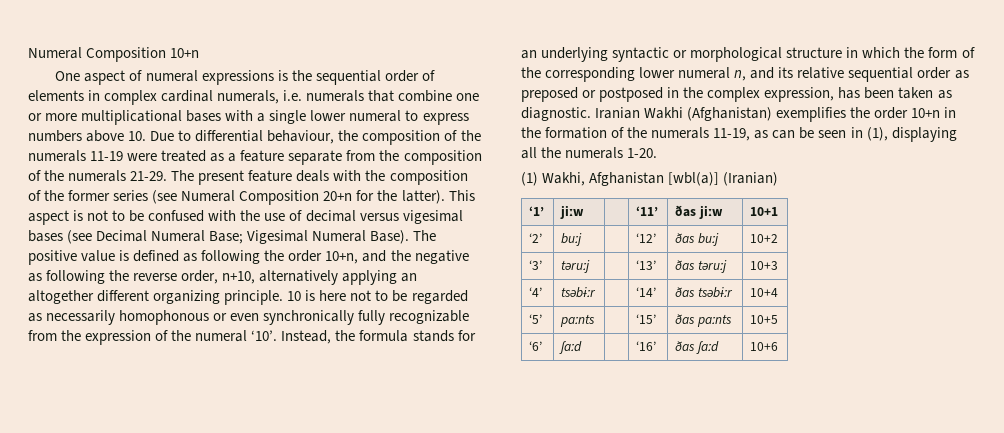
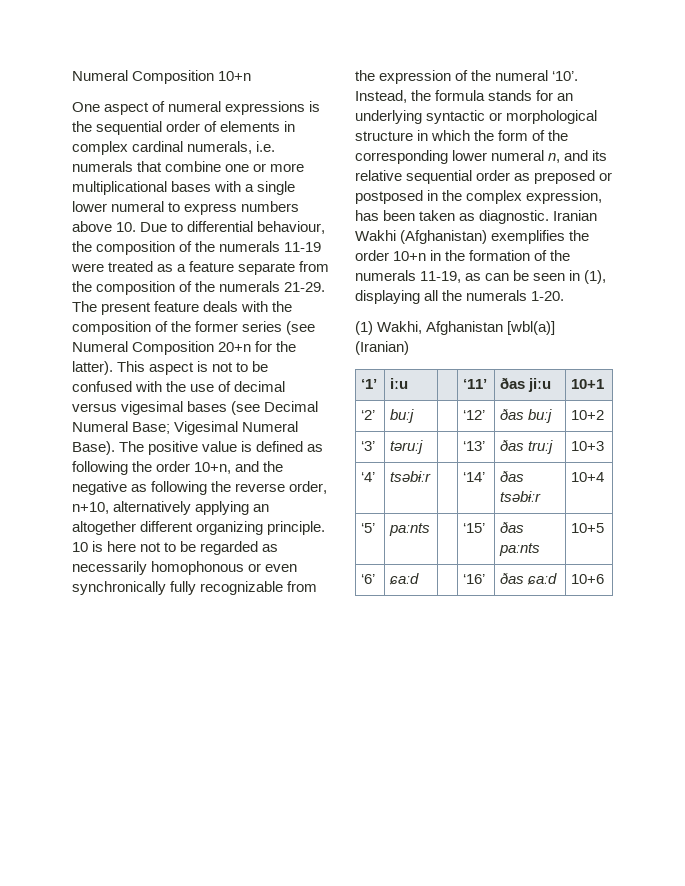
[560,205,585,219] jiːw -> [390,378,409,389] iːu
[698,205,723,219] jiːw -> [528,378,552,392] jiːu
[697,260,727,273] təruːj -> [528,440,554,454] truːj
[559,341,583,354] ʃaːd -> [389,573,420,585] ɕaːd
[695,341,719,354] ʃaːd -> [527,573,558,585] ɕaːd

